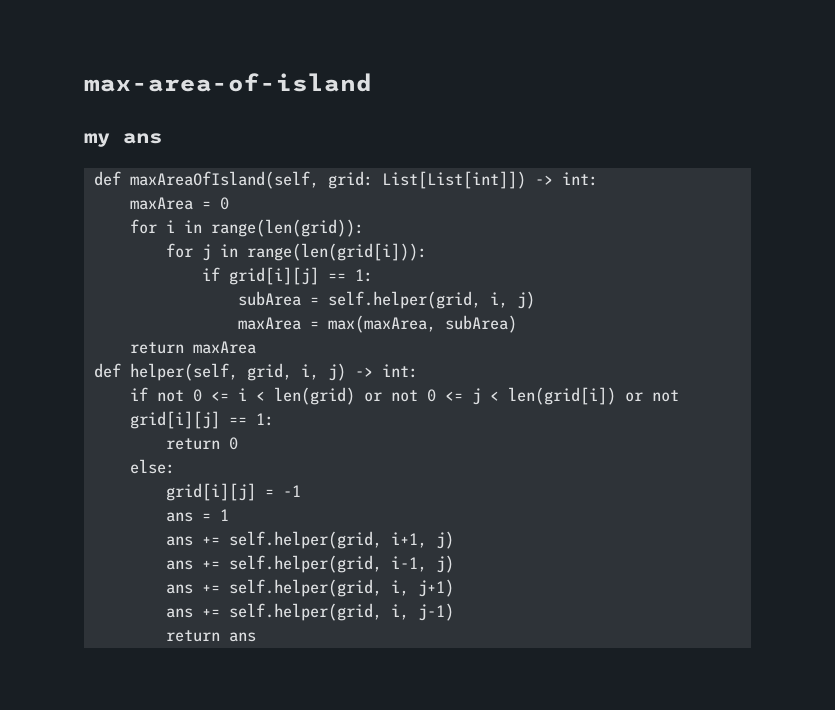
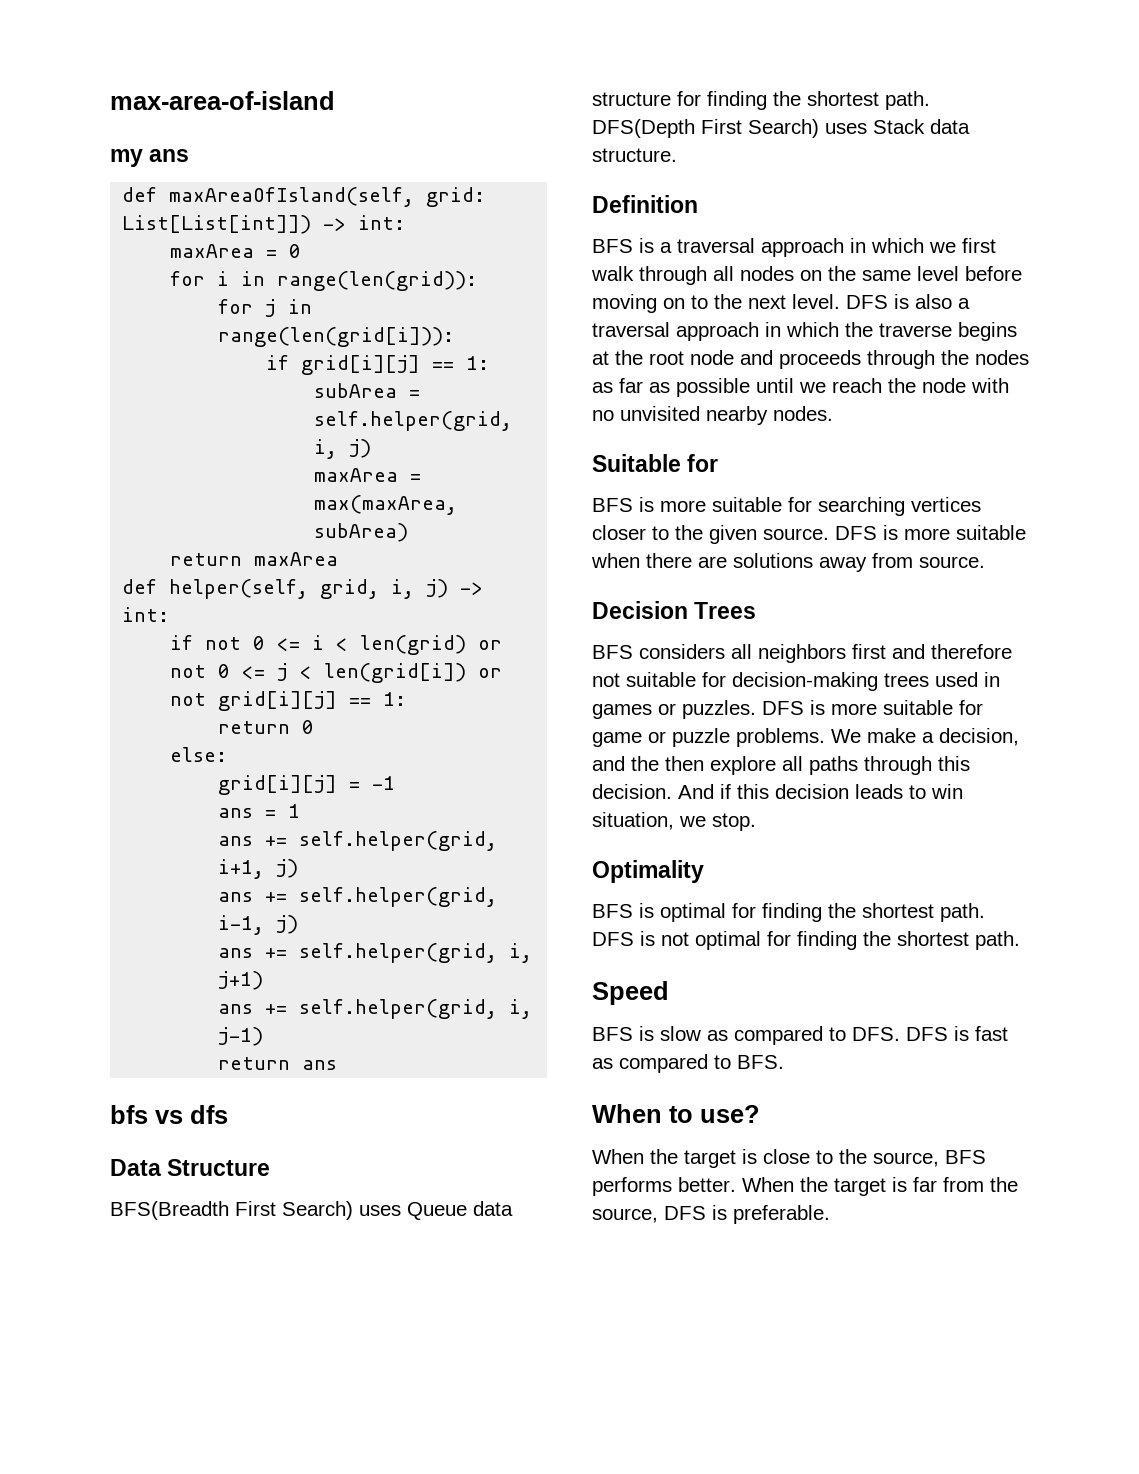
(256, 637) none -> [110,1105,228,1124] [110,1159,271,1176] [110,1201,513,1220] [592,91,930,110] [592,119,970,138] [592,148,677,162] [592,195,698,213] [592,238,996,257] [591,266,1022,285] [592,294,970,313] [592,322,1017,341] [592,350,1029,369] [592,378,1009,397] [592,406,833,425] [592,454,719,472] [592,497,981,516] [592,525,1026,544] [591,553,985,572] [592,601,757,619] [592,644,1012,663] [592,672,1000,691] [592,700,983,719] [592,728,1019,747] [592,756,970,775] [592,784,963,799] [592,812,756,831] [592,860,704,883] [592,903,985,922] [592,931,1020,950] [592,981,669,1005] [592,1026,1008,1045] [592,1054,784,1073] [592,1104,760,1123] [592,1149,986,1168] [592,1177,1018,1196] [592,1205,830,1224] // bfs vs dfs // Data Structure // BFS(Breadth First Search) uses Queue data structure for finding the shortest path. DFS(Depth First Search) uses Stack data structure. // Definition // BFS is a traversal approach in which we first walk through all nodes on the same level before moving on to the next level. DFS is also a traversal approach in which the traverse begins at the root node and proceeds through the nodes as far as possible until we reach the node with no unvisited nearby nodes. // Suitable for // BFS is more suitable for searching vertices closer to the given source. DFS is more suitable when there are solutions away from source. // Decision Trees // BFS considers all neighbors first and therefore not suitable for decision-making trees used in games or puzzles. DFS is more suitable for game or puzzle problems. We make a decision, and the then explore all paths through this decision. And if this decision leads to win situation, we stop. // Optimality // BFS is optimal for finding the shortest path. DFS is not optimal for finding the shortest path. // Speed // BFS is slow as compared to DFS. DFS is fast as compared to BFS. // When to use? // When the target is close to the source, BFS performs better. When the target is far from the source, DFS is preferable.

